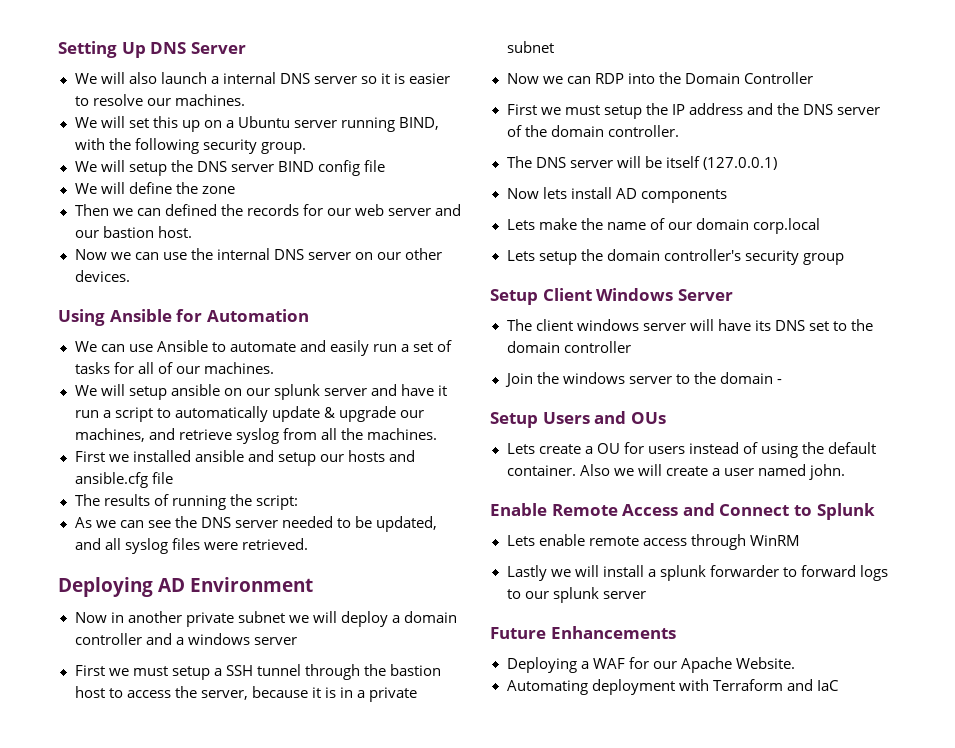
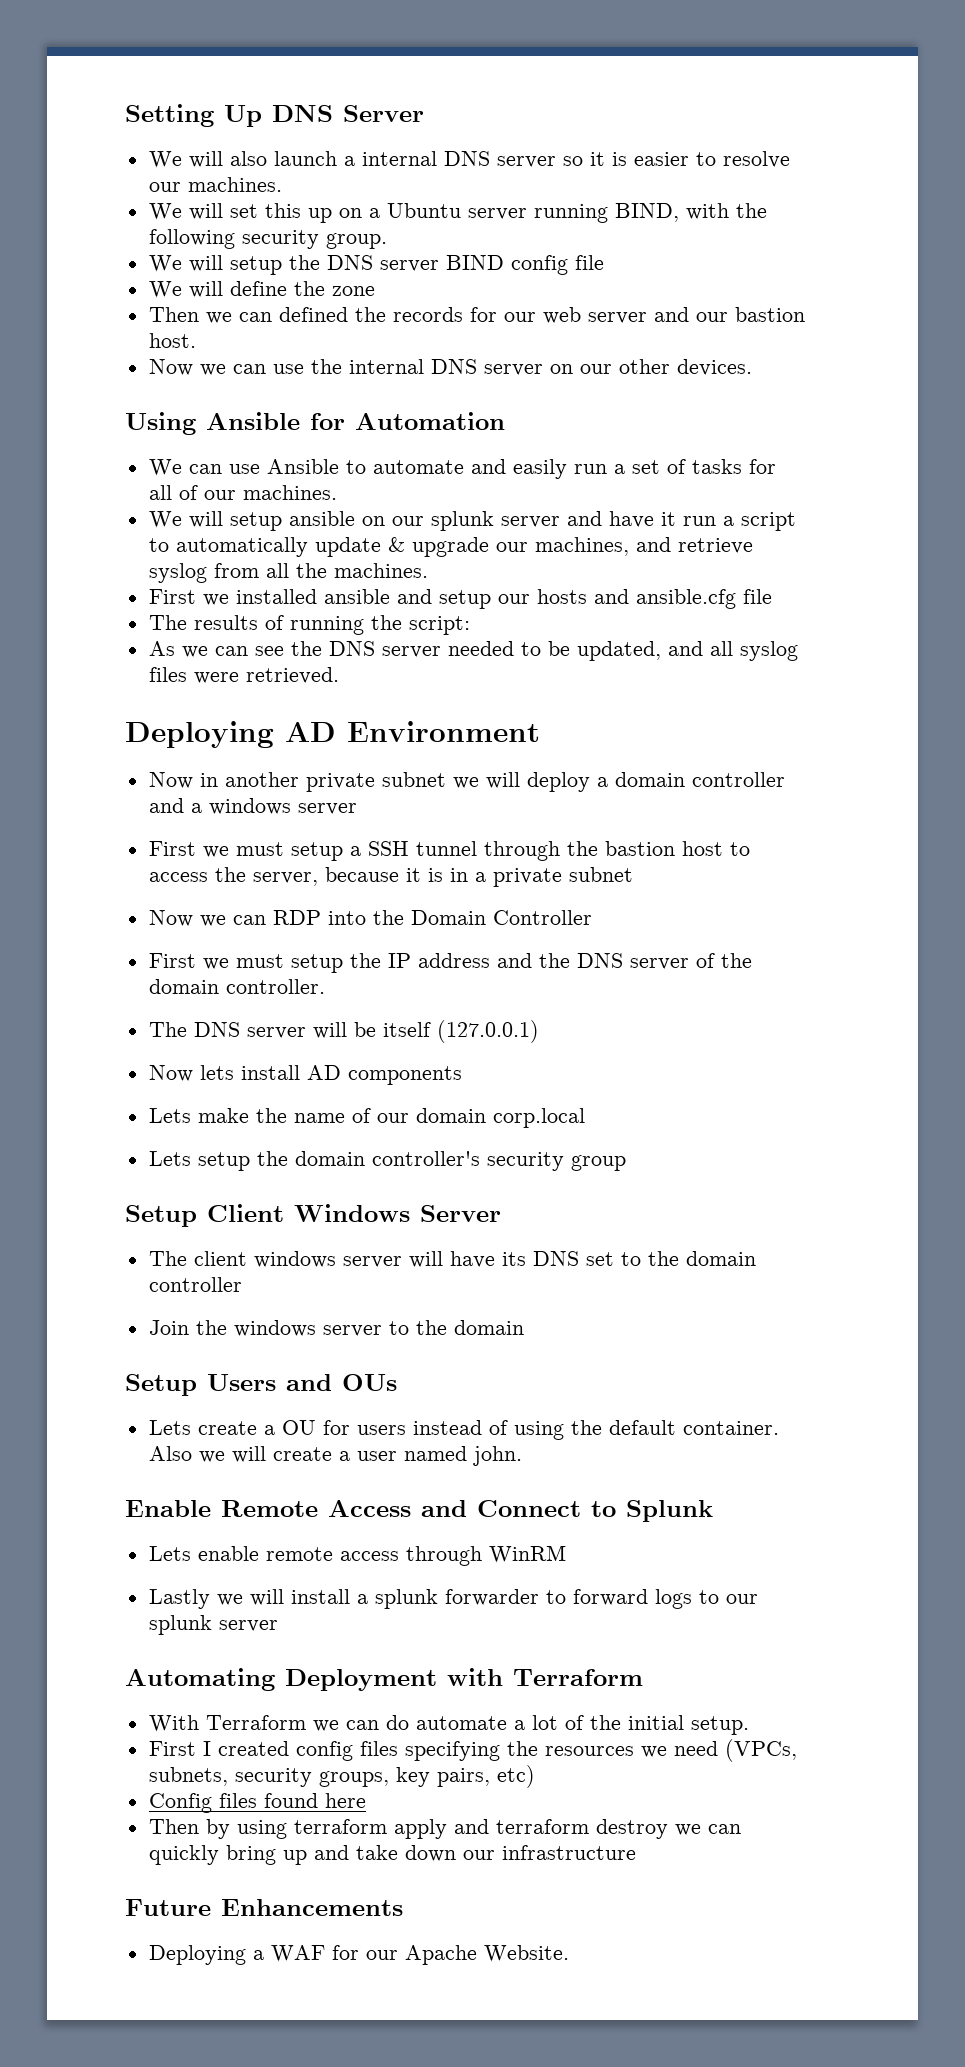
[776,379,782,384] - -> (524, 1327) none
(646, 595) none -> [125,1668,643,1691] [148,1715,749,1735] [148,1739,797,1762] [148,1765,535,1788] [148,1793,366,1813] [148,1819,741,1839] [148,1845,636,1865] // Automating Deployment with Terraform // With Terraform we can do automate a lot of the initial setup. // First I created config files specifying the resources we need (VPCs, subnets, security groups, key pairs, etc) // Config files found here // Then by using terraform apply and terraform destroy we can quickly bring up and take down our infrastructure
[506,679,839,695] // Automating deployment with Terraform and IaC -> (569, 1953) none

